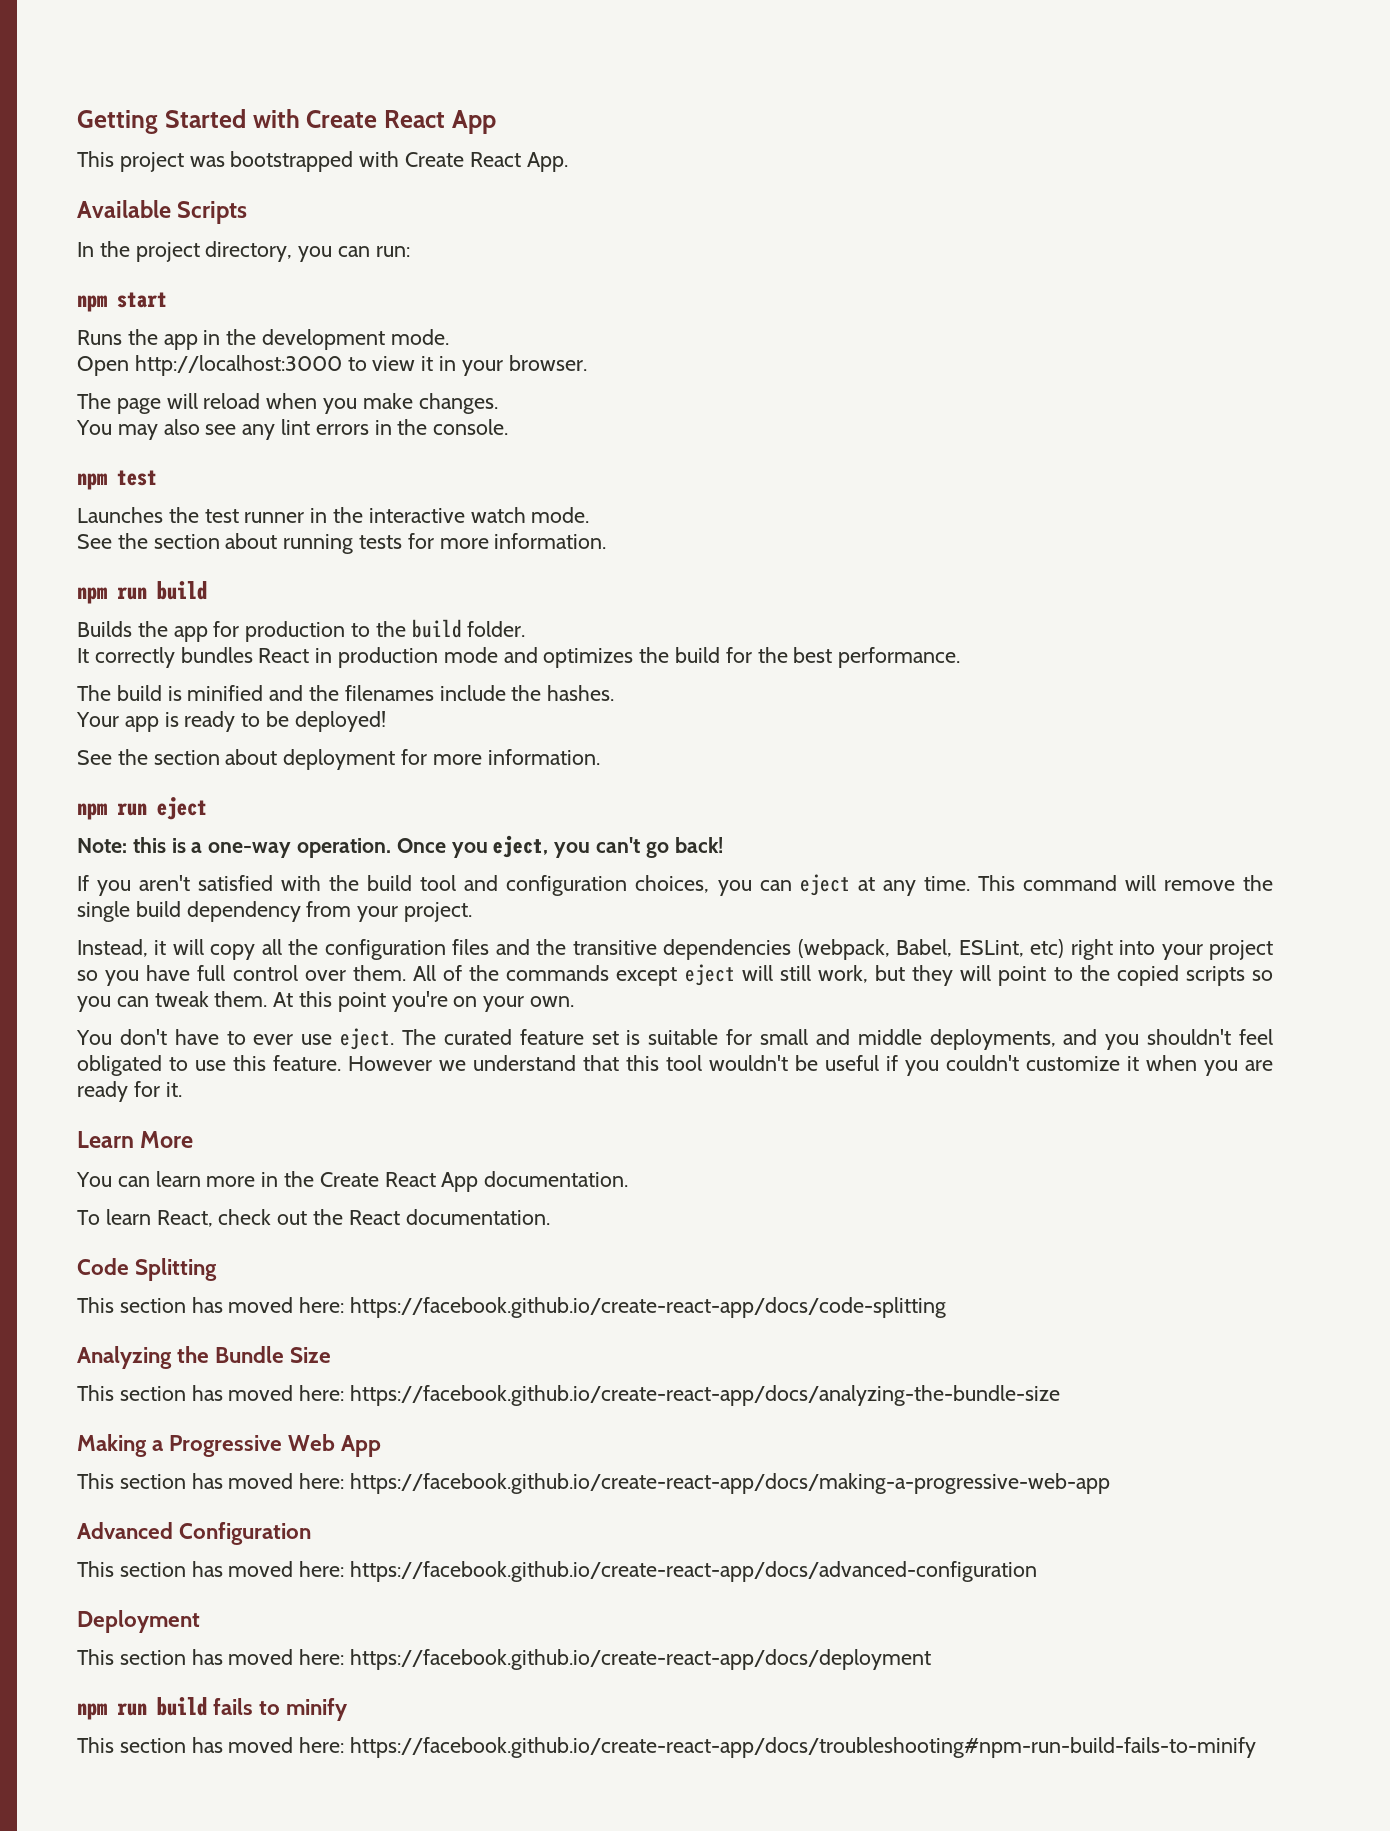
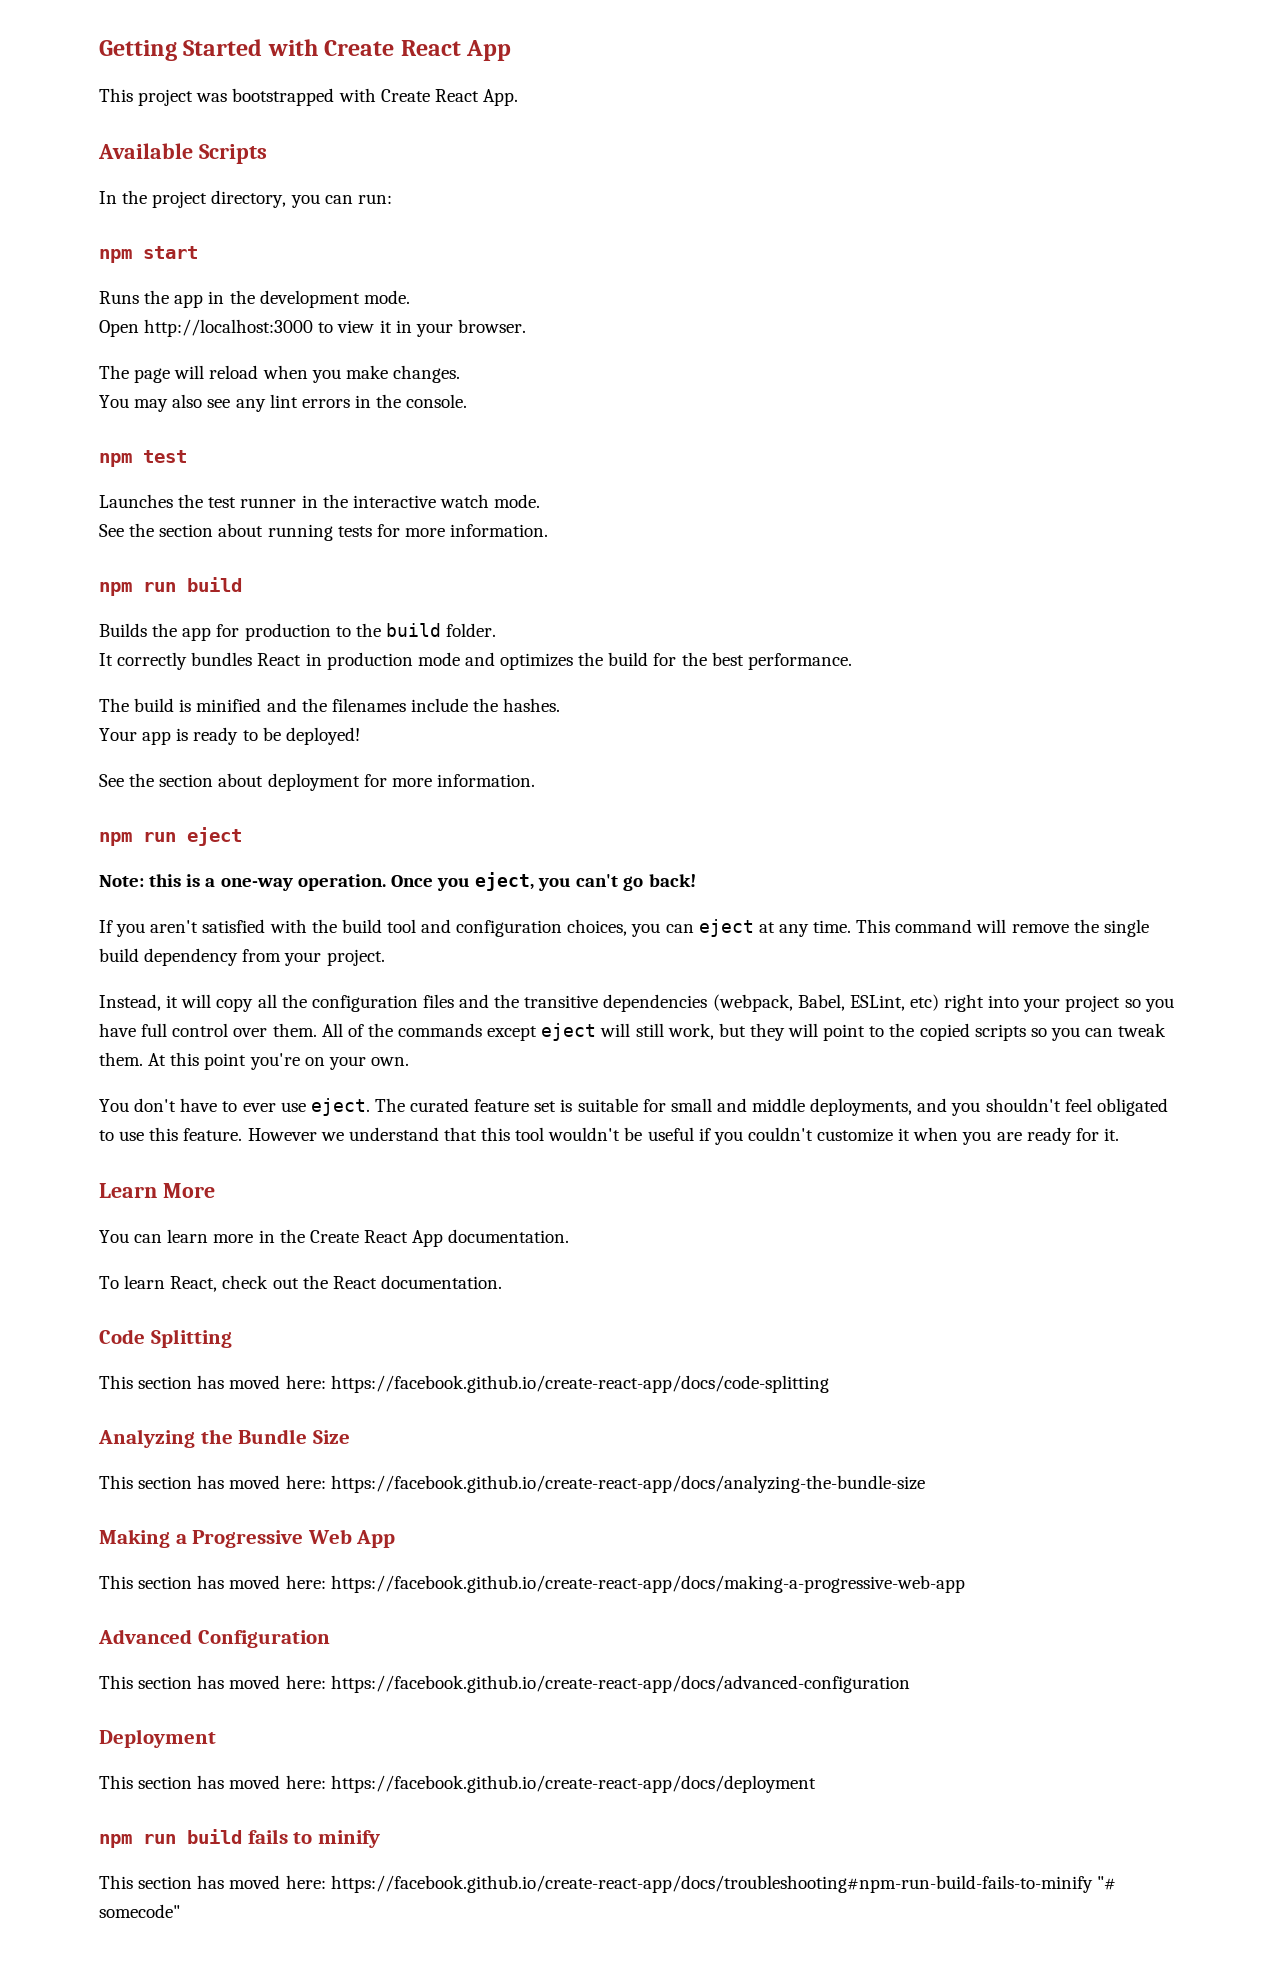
(1257, 1747) none -> [1096,1876,1116,1890] [99,1904,180,1918] "# somecode"

